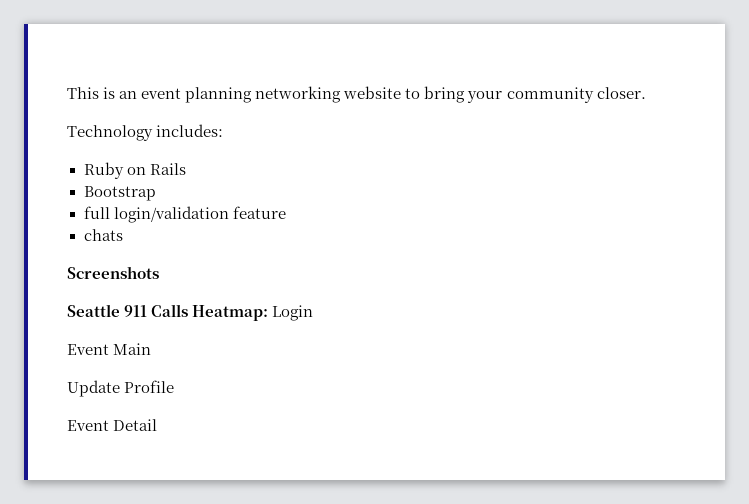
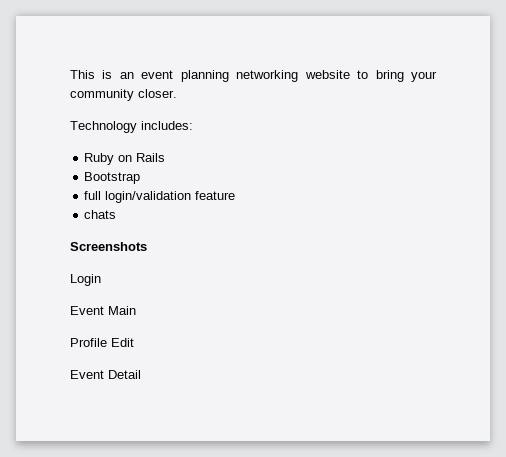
[67,304,269,321] Seattle 911 Calls Heatmap: -> (147, 246) none
[67,380,120,397] Update -> (136, 310) none
(175, 386) none -> [111,338,134,347] Edit

